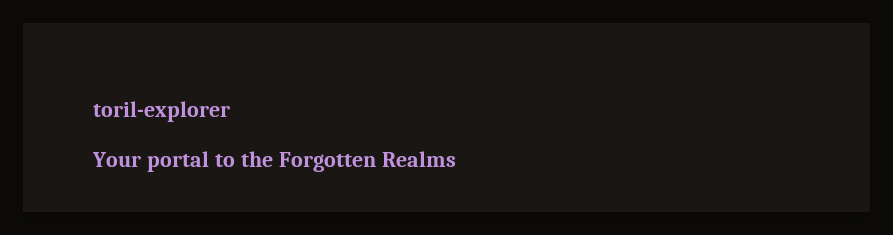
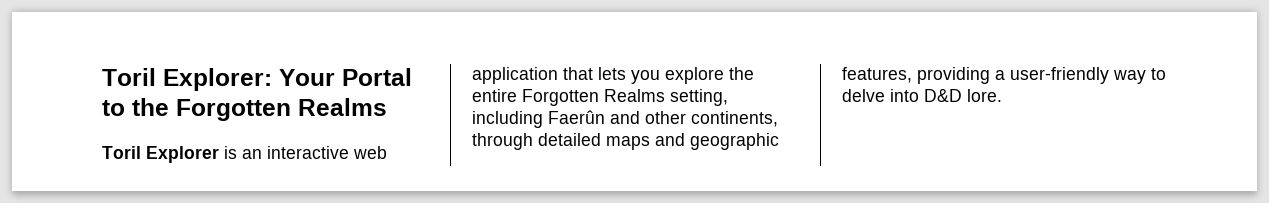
[93,101,230,122] [92,151,209,172] toril-explorer // Your portal -> [102,68,412,91] Toril Explorer: Your Portal
(456, 159) none -> [102,146,387,163] [472,67,754,84] [472,89,728,106] [472,110,778,128] [472,133,779,150] [842,67,1166,84] [842,89,1002,102] // Toril Explorer is an interactive web application that lets you explore the entire Forgotten Realms setting, including Faerûn and other continents, through detailed maps and geographic features, providing a user-friendly way to delve into D&D lore.

